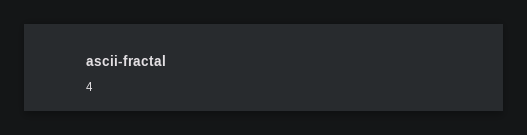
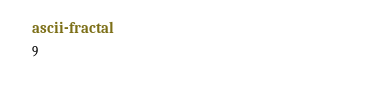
[86,82,93,91] 4 -> [32,46,38,57] 9

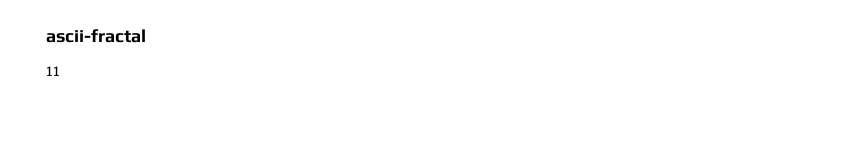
[32,46,38,57] 9 -> [46,66,60,76] 11

